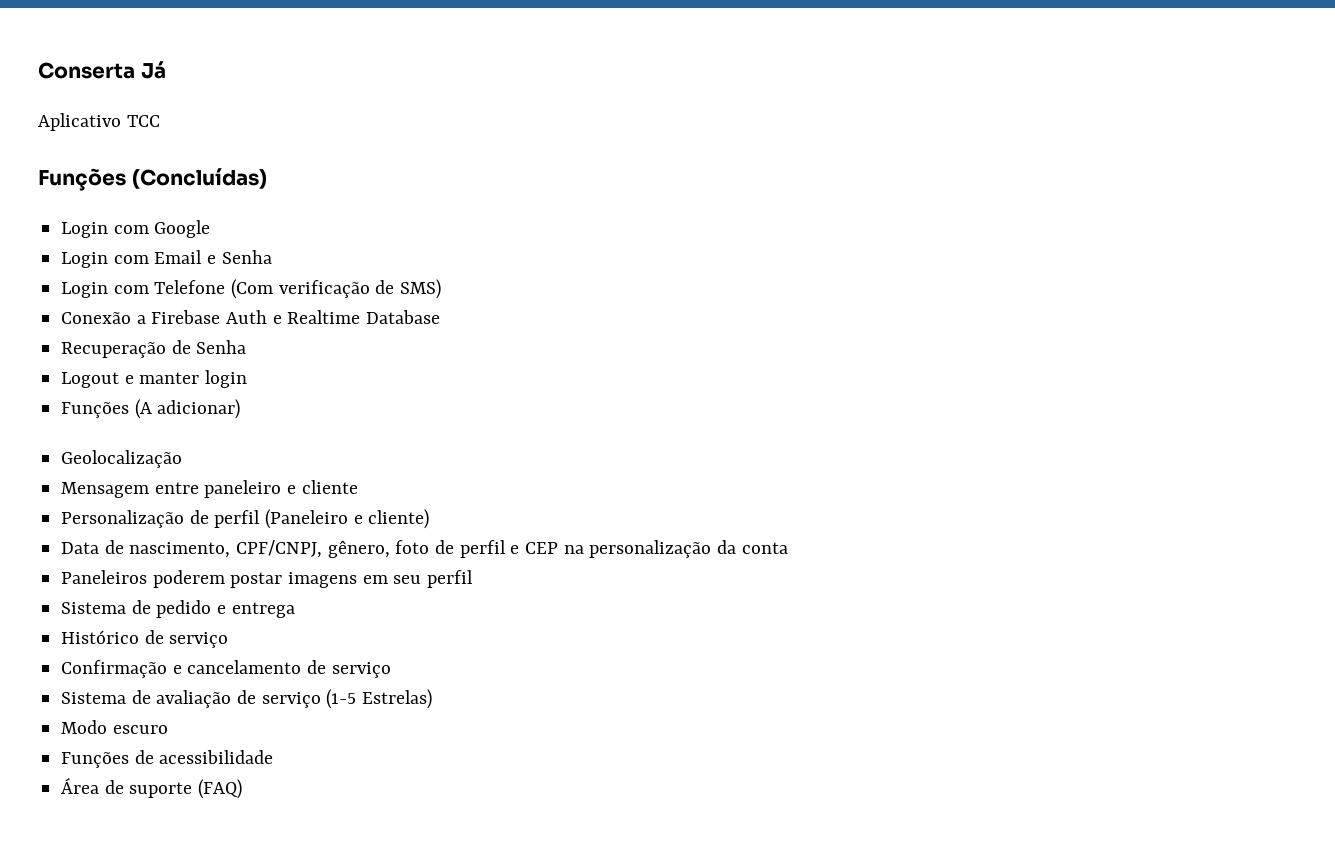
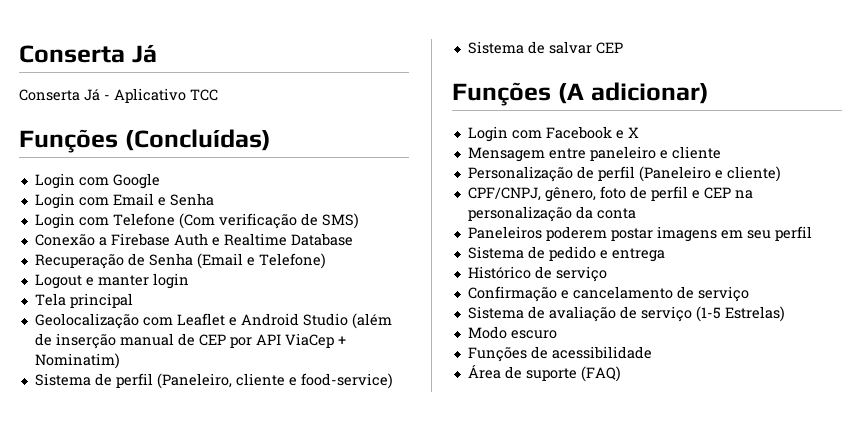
(166, 70) none -> [19,89,110,101] Conserta Já -
(247, 347) none -> [196,253,326,269] (Email e Telefone)
[61,399,241,419] [61,450,183,468] Funções (A adicionar) // Geolocalização -> [34,293,133,308] [34,313,392,329] [34,333,346,349] [34,353,120,369] [34,373,393,389] [467,41,623,54] [452,82,709,106] [467,126,639,142] Tela principal // Geolocalização com Leaflet e Android Studio (além de inserção manual de CEP por API ViaCep + Nominatim) // Sistema de perfil (Paneleiro, cliente e food-service) // Sistema de salvar CEP // Funções (A adicionar) // Login com Facebook e X
[61,540,231,558] Data de nascimento, -> (781, 174) none

